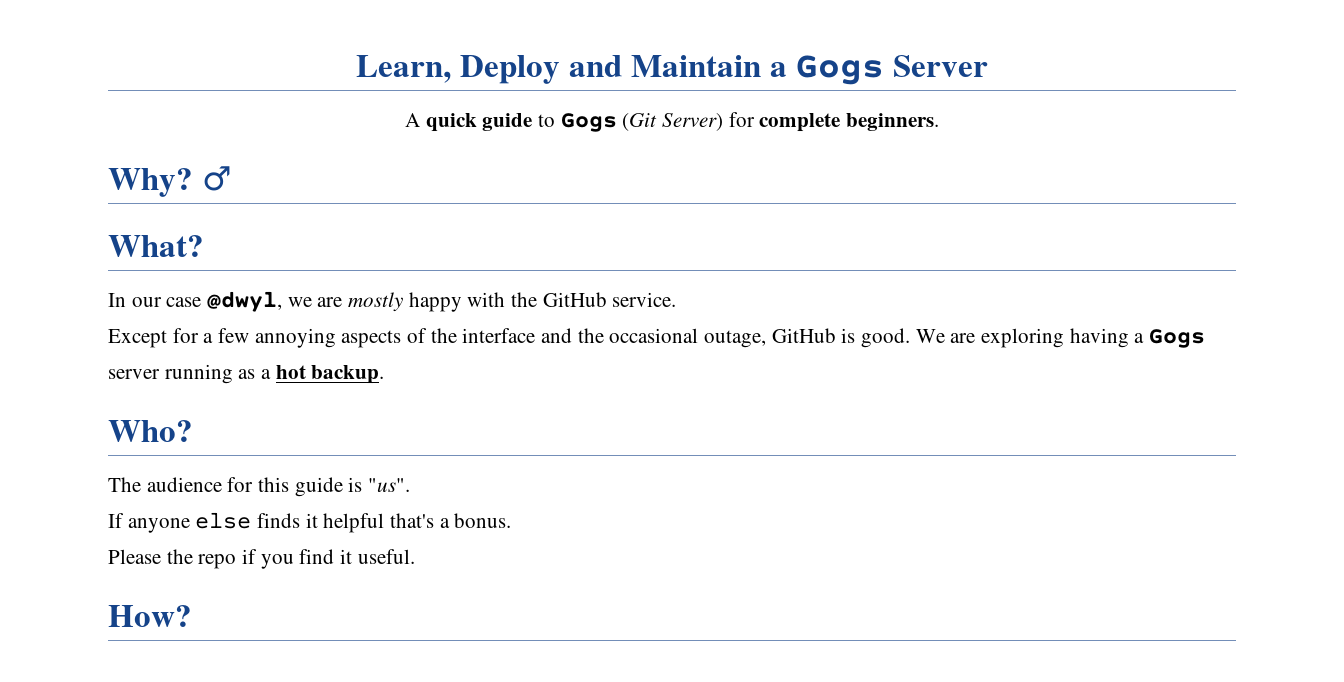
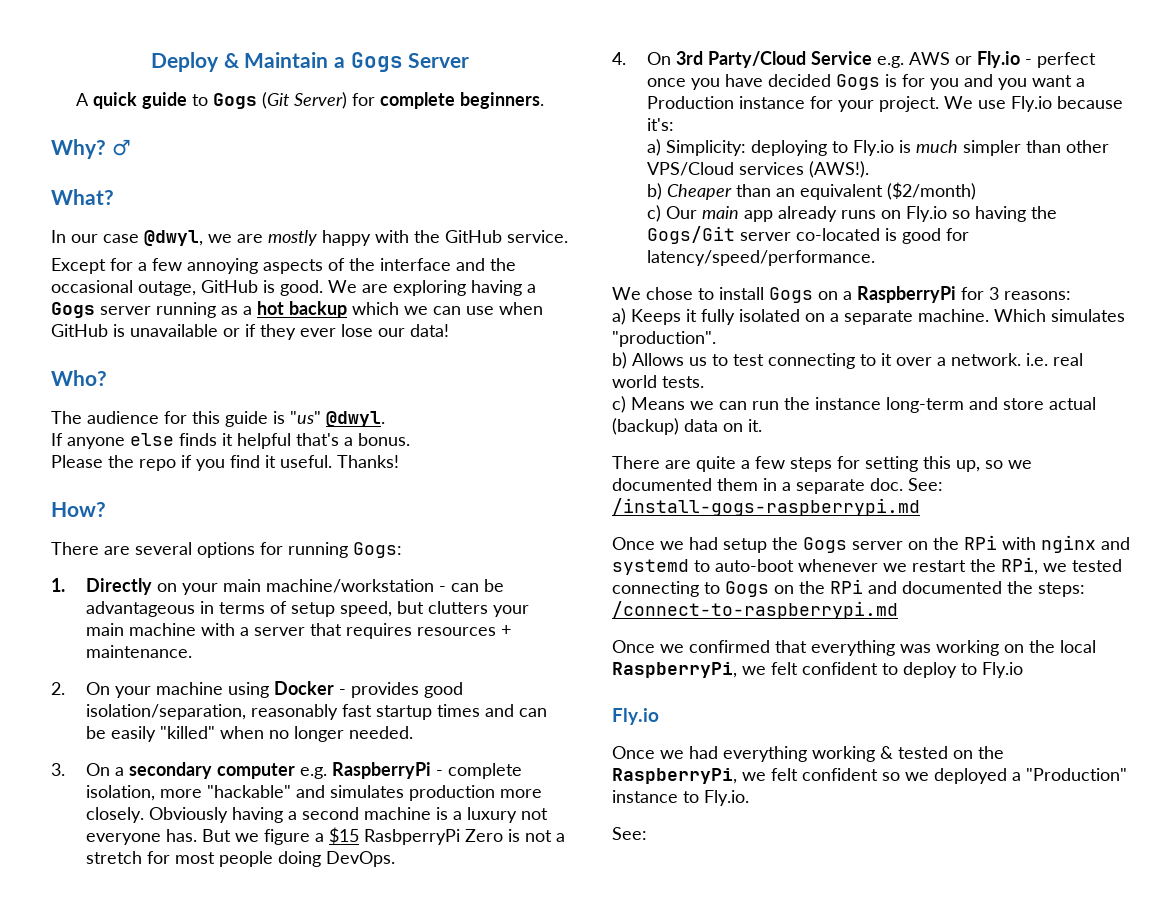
[356,55,623,84] Learn, Deploy and -> [150,52,240,72] Deploy &
[311,365,385,384] backup. -> [289,301,543,318] [51,324,449,340] backup which we can use when GitHub is unavailable or if they ever lose our data!
[368,478,411,492] "us". -> [290,411,385,427] "us" @dwyl.
(415, 556) none -> [337,455,399,468] Thanks!
(192, 616) none -> [51,542,402,558] [51,578,505,595] [86,601,530,617] [86,623,512,639] [86,645,193,658] [51,681,464,698] [86,704,548,720] [86,726,414,742] [51,762,523,779] [86,785,543,801] [86,807,549,823] [86,827,566,845] [86,851,396,867] [612,51,1097,68] [647,74,1086,90] [647,96,1124,112] [647,118,675,131] [647,139,1110,156] [647,161,870,178] [647,182,977,200] [647,205,1058,222] [647,226,970,244] [647,250,876,266] [612,286,1071,303] [612,308,1125,325] [612,331,716,347] [612,352,1083,369] [612,375,704,388] [612,396,1096,413] [612,418,762,435] [612,456,1032,472] [612,478,943,494] [612,498,920,516] [612,535,1130,553] [612,557,1122,575] [612,579,1085,597] [612,601,898,619] [612,640,1096,656] [612,662,1023,678] [612,708,659,725] [612,746,1004,762] [612,768,1127,784] [612,790,749,806] [612,827,647,840] // There are several options for running Gogs: // 1. Directly on your main machine/workstation - can be advantageous in terms of setup speed, but clutters your main machine with a server that requires resources + maintenance. // 2. On your machine using Docker - provides good isolation/separation, reasonably fast startup times and can be easily "killed" when no longer needed. // 3. On a secondary computer e.g. RaspberryPi - complete isolation, more "hackable" and simulates production more closely. Obviously having a second machine is a luxury not everyone has. But we figure a $15 RasbperryPi Zero is not a stretch for most people doing DevOps. // 4. On 3rd Party/Cloud Service e.g. AWS or Fly.io - perfect once you have decided Gogs is for you and you want a Production instance for your project. We use Fly.io because it's: // a) Simplicity: deploying to Fly.io is much simpler than other VPS/Cloud services (AWS!). // b) Cheaper than an equivalent ($2/month) // c) Our main app already runs on Fly.io so having the Gogs/Git server co-located is good for latency/speed/performance. // We chose to install Gogs on a RaspberryPi for 3 reasons: // a) Keeps it fully isolated on a separate machine. Which simulates "production". // b) Allows us to test connecting to it over a network. i.e. real world tests. // c) Means we can run the instance long-term and store actual (backup) data on it. // There are quite a few steps for setting this up, so we documented them in a separate doc. See: /install-gogs-raspberrypi.md // Once we had setup the Gogs server on the RPi with nginx and systemd to auto-boot whenever we restart the RPi, we tested connecting to Gogs on the RPi and documented the steps: /connect-to-raspberrypi.md // Once we confirmed that everything was working on the local RaspberryPi, we felt confident to deploy to Fly.io // Fly.io // Once we had everything working & tested on the RaspberryPi, we felt confident so we deployed a "Production" instance to Fly.io. // See:

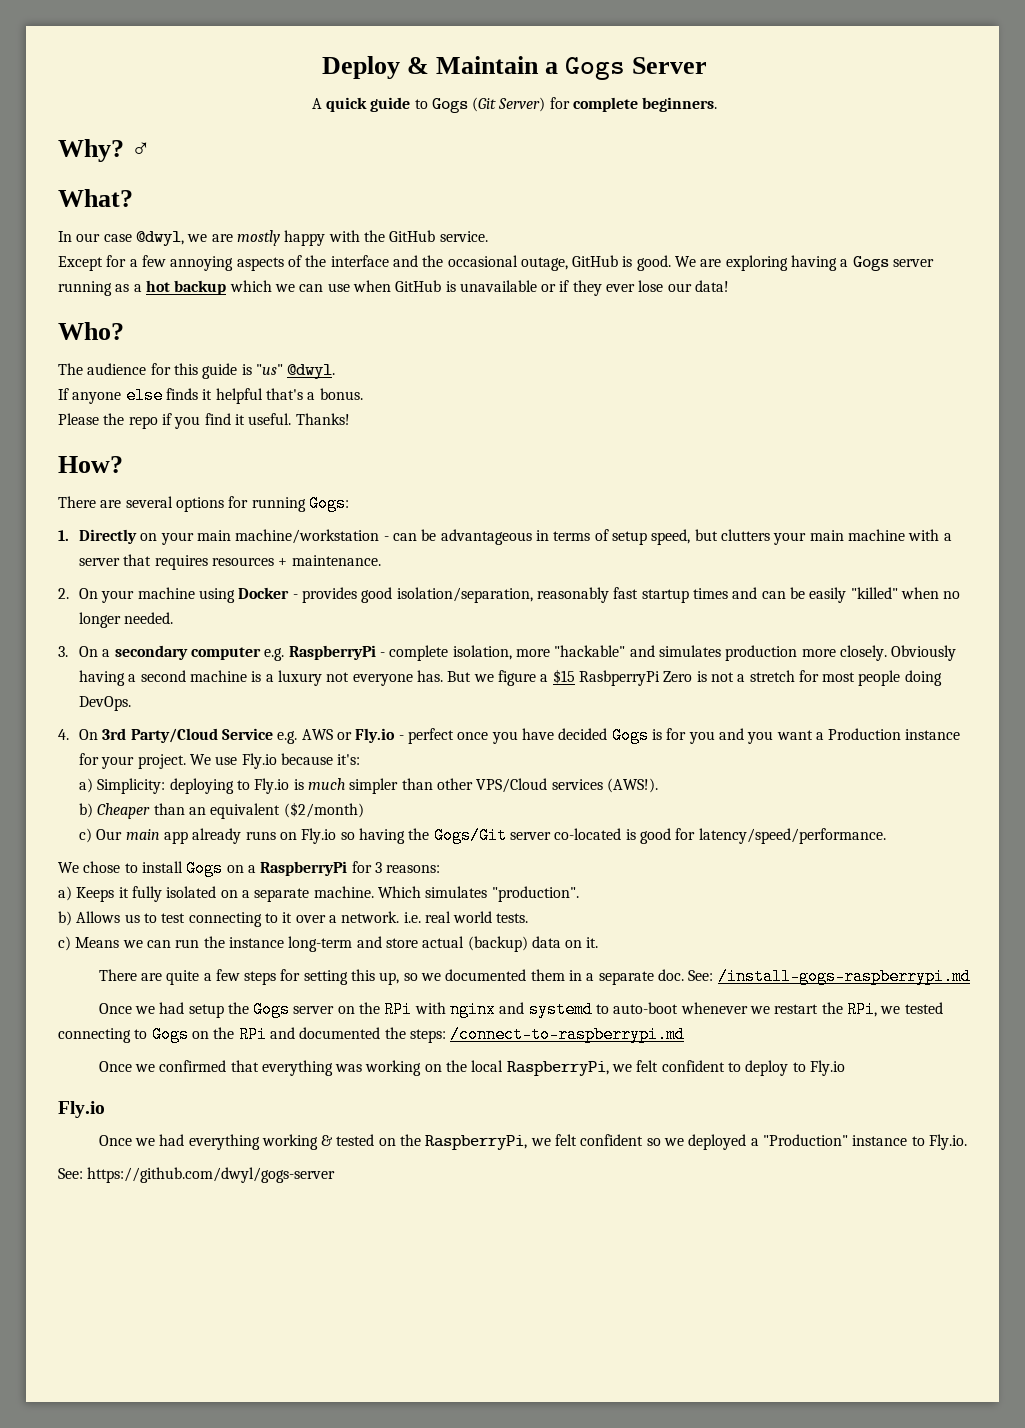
(647, 833) none -> [87,1167,336,1183] https://github.com/dwyl/gogs-server

